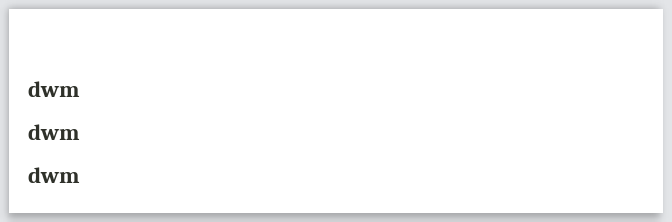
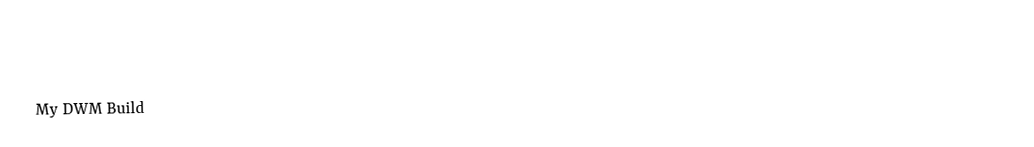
[28,81,80,97] [28,124,80,140] [28,167,80,183] dwm // dwm // dwm -> [35,100,146,118] My DWM Build

